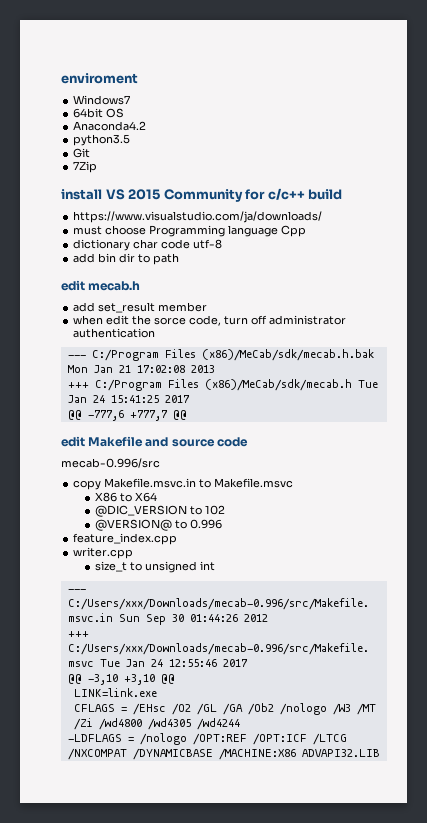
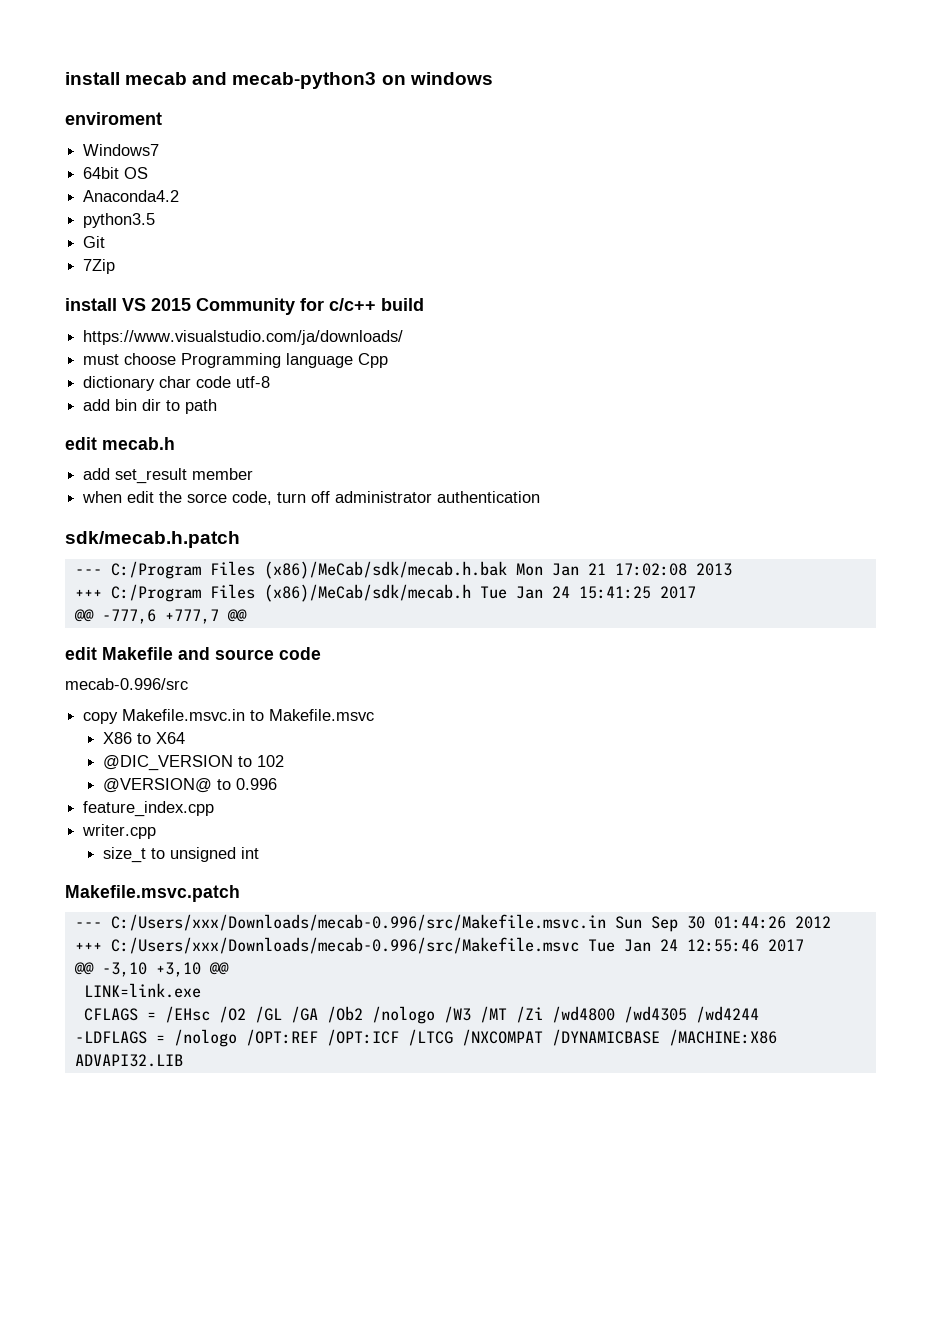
(61, 78) none -> [65,72,493,89] install mecab and mecab-python3 on windows //
(156, 333) none -> [65,531,240,548] // sdk/mecab.h.patch
(216, 566) none -> [65,885,240,902] // Makefile.msvc.patch

